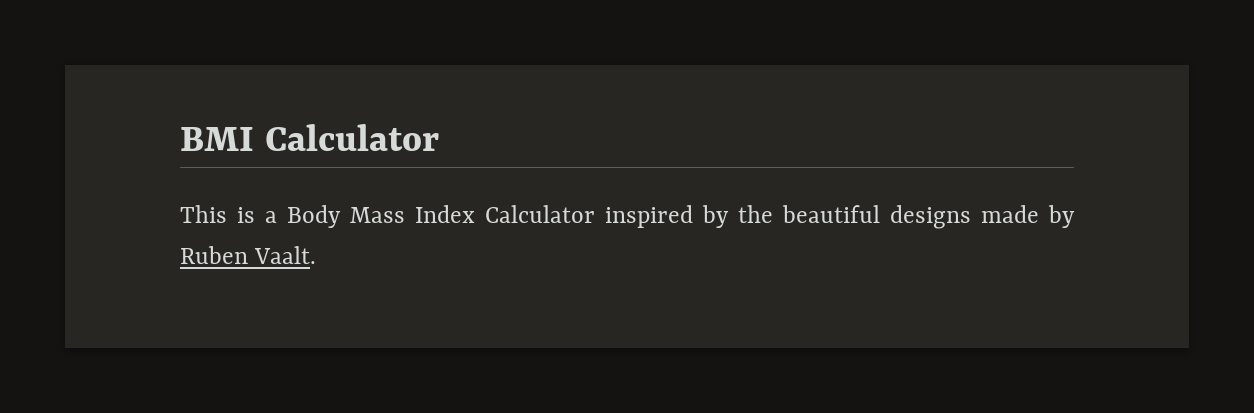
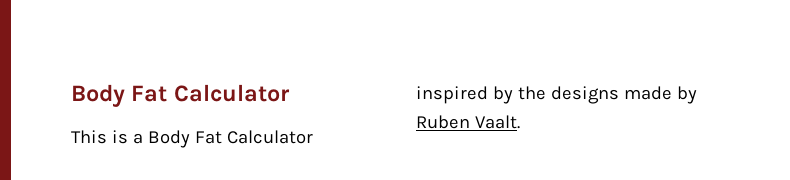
[180,127,254,151] BMI -> [71,84,168,107] Body Fat
[350,205,475,223] Mass Index -> [194,131,222,144] Fat
[782,205,880,223] beautiful -> (546, 93) none

